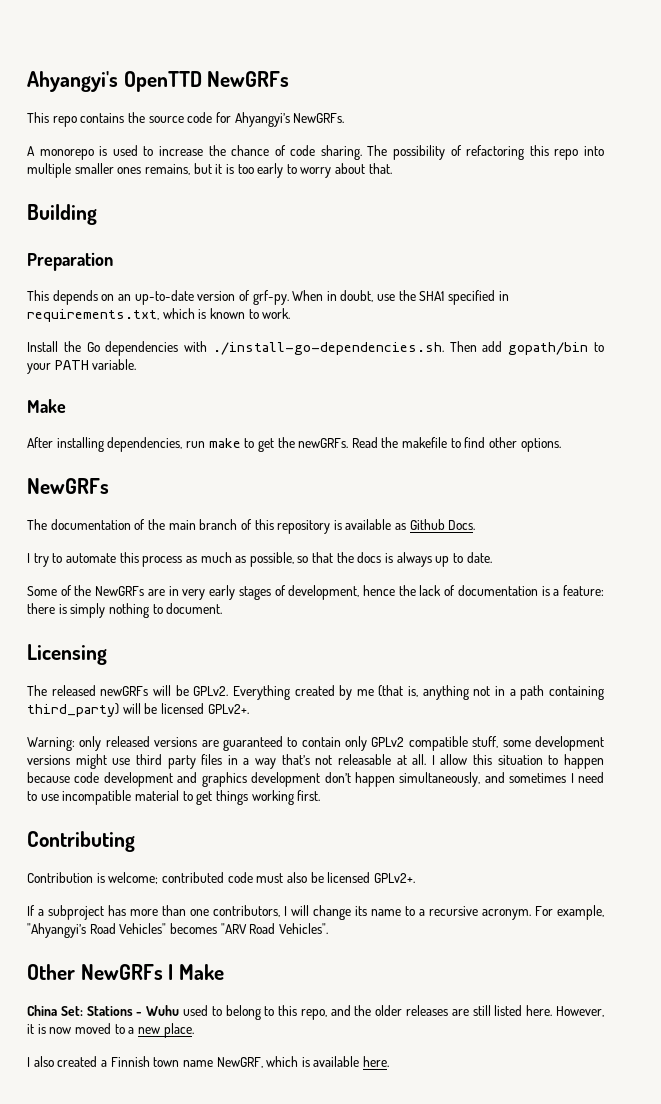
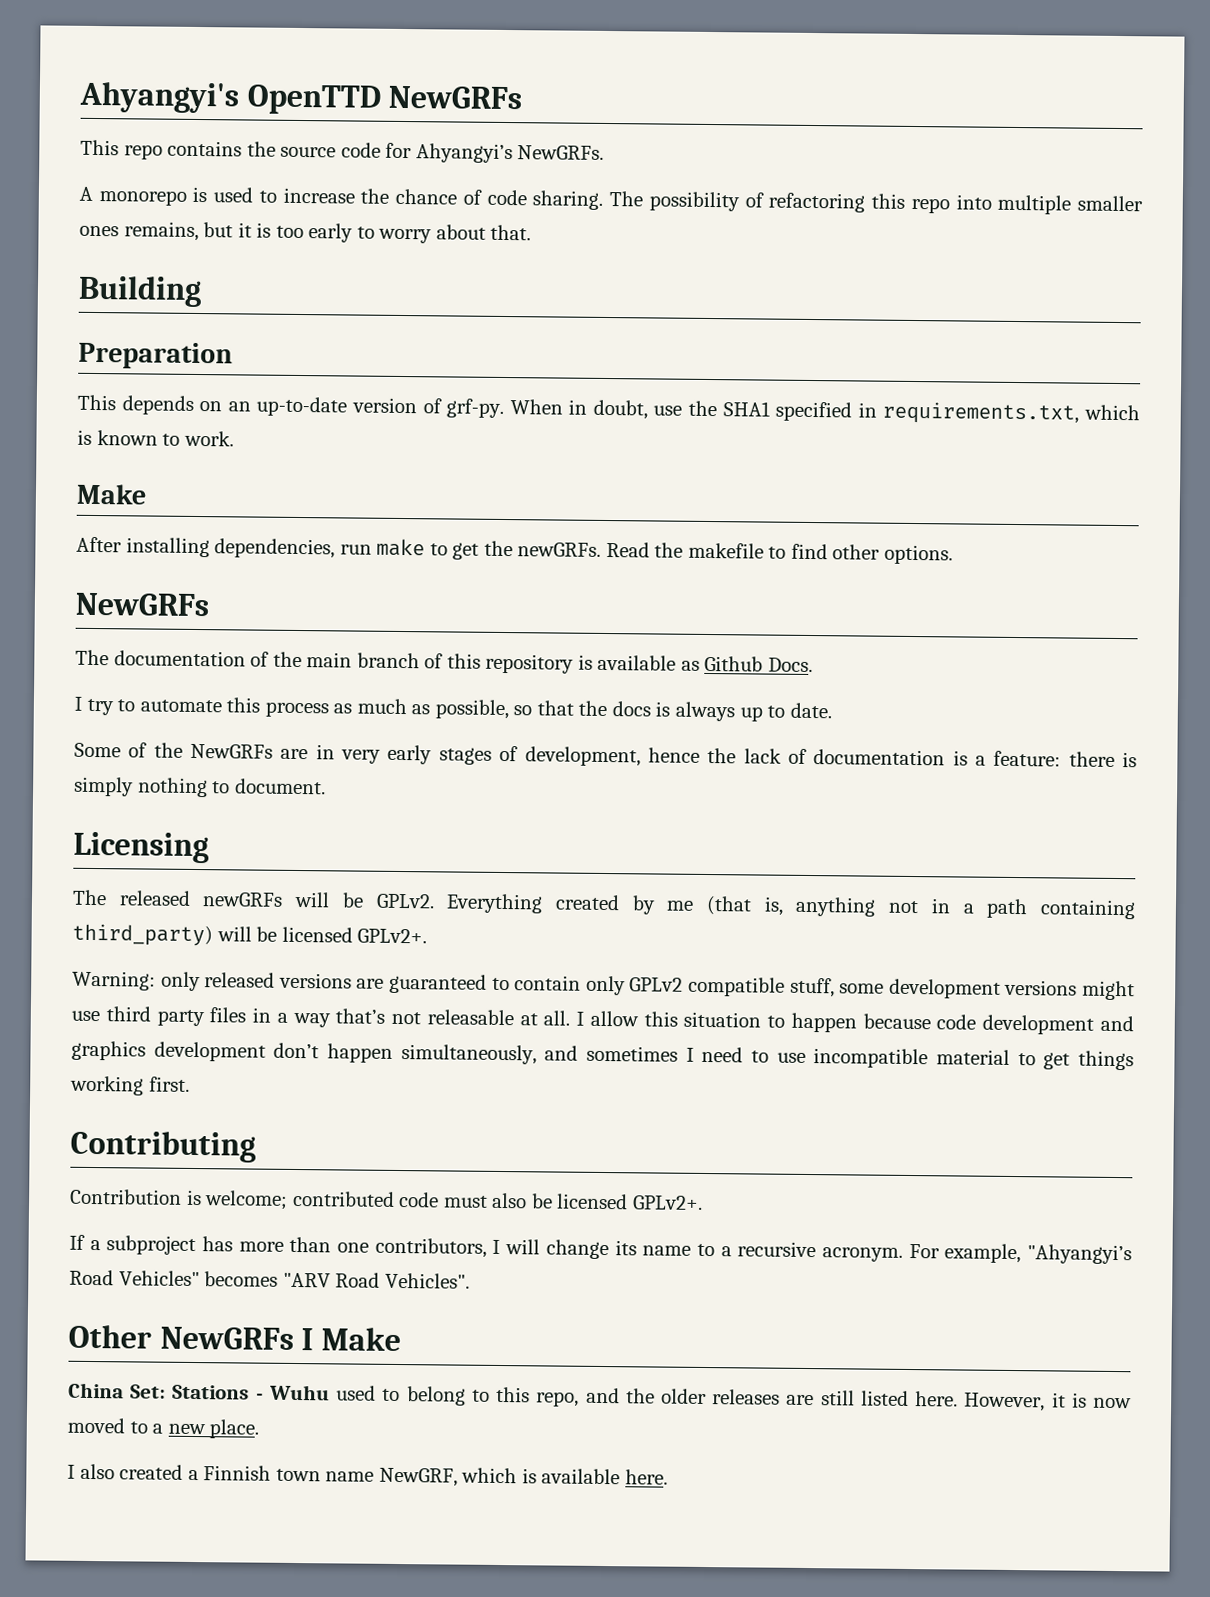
[27,341,604,356] [27,359,137,374] // Install the Go dependencies with ./install-go-dependencies.sh. Then add gopath/bin to your PATH variable. -> (234, 438) none

